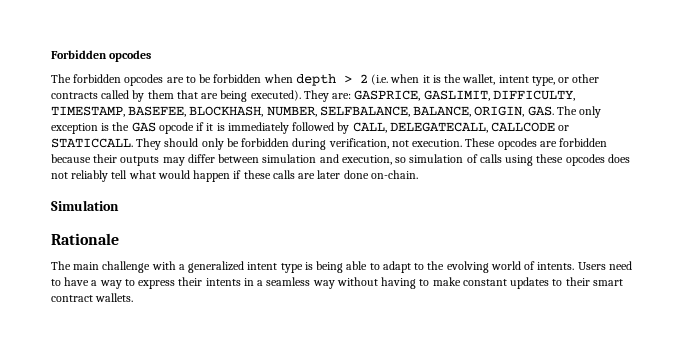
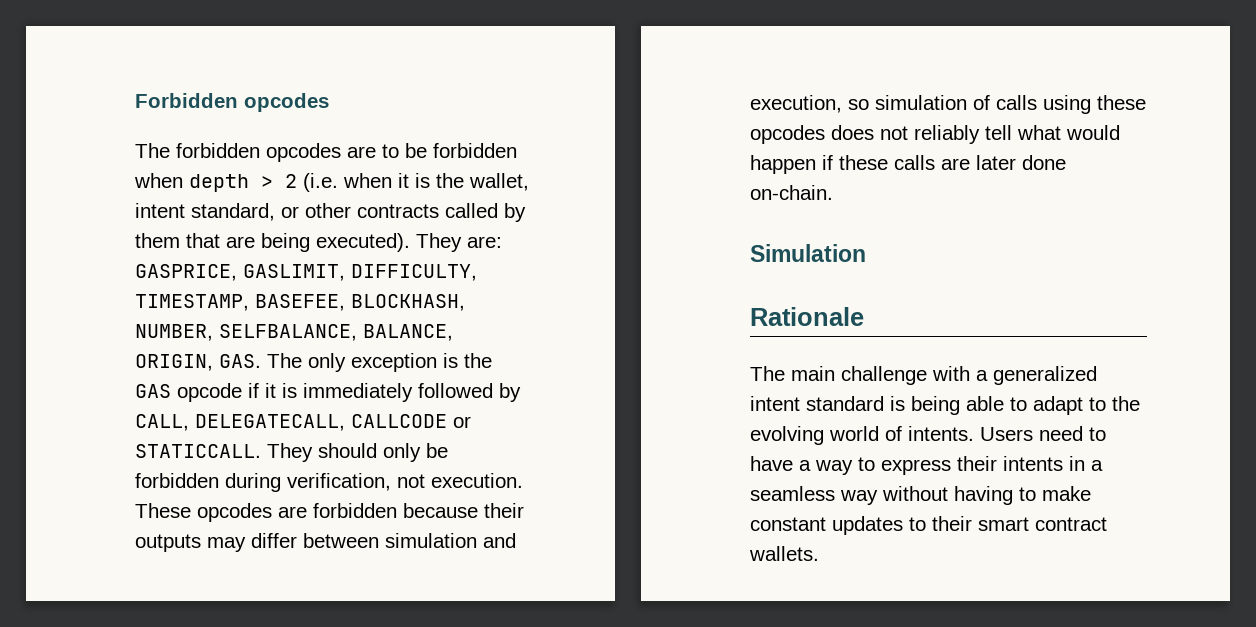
[531,76,555,86] type, -> [191,203,275,221] standard,
[280,263,303,273] type -> [806,396,884,411] standard

